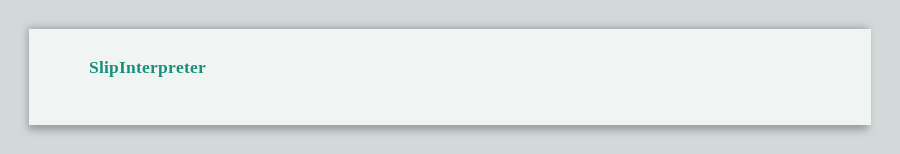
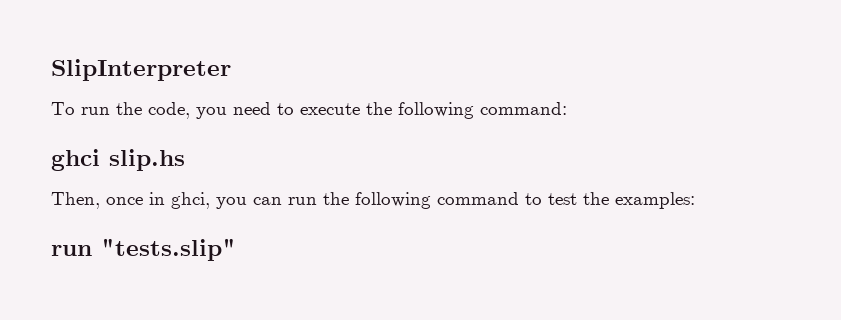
(206, 69) none -> [51,102,567,119] [51,149,185,171] [51,192,695,209] [51,238,236,261] // To run the code, you need to execute the following command: // ghci slip.hs // Then, once in ghci, you can run the following command to test the examples: // run "tests.slip"

